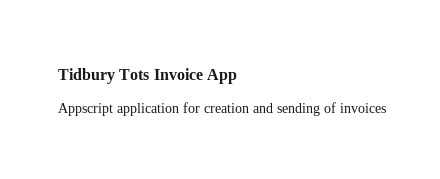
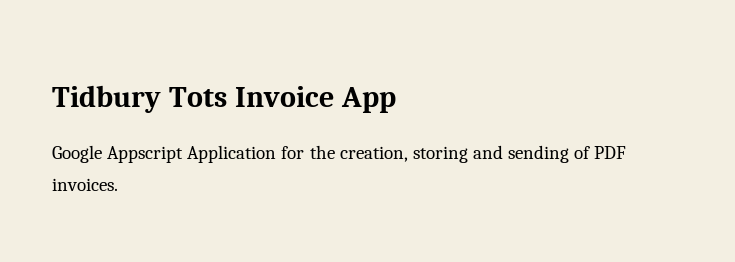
[58,102,249,116] Appscript application for creation -> [52,145,468,163] Google Appscript Application for the creation, storing
[340,103,386,113] invoices -> [594,146,627,159] [52,178,118,191] PDF invoices.

